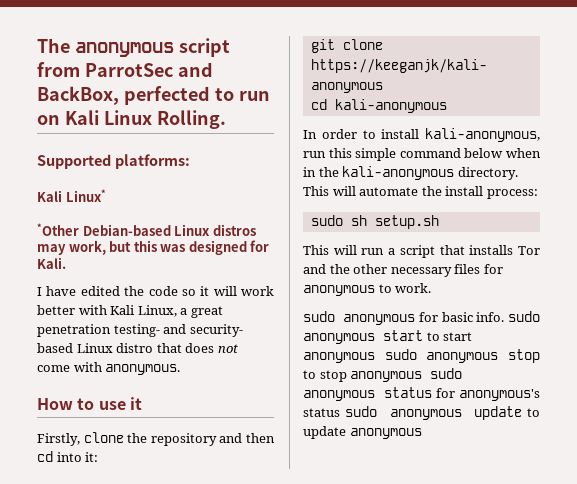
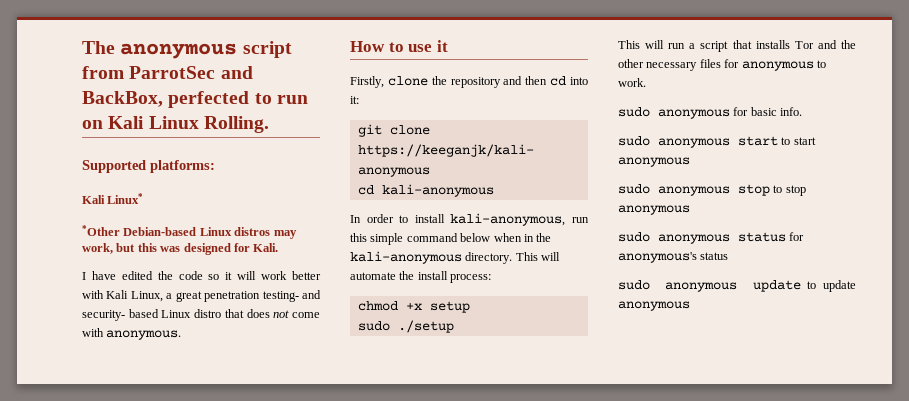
[310,215,439,229] // sudo sh setup.sh -> [357,301,470,313] [357,320,454,333] // chmod +x setup // sudo ./setup
(505, 317) none -> (803, 111) //
(375, 357) none -> (690, 162) //
(423, 376) none -> (690, 210) //
(340, 412) none -> (729, 256) //

